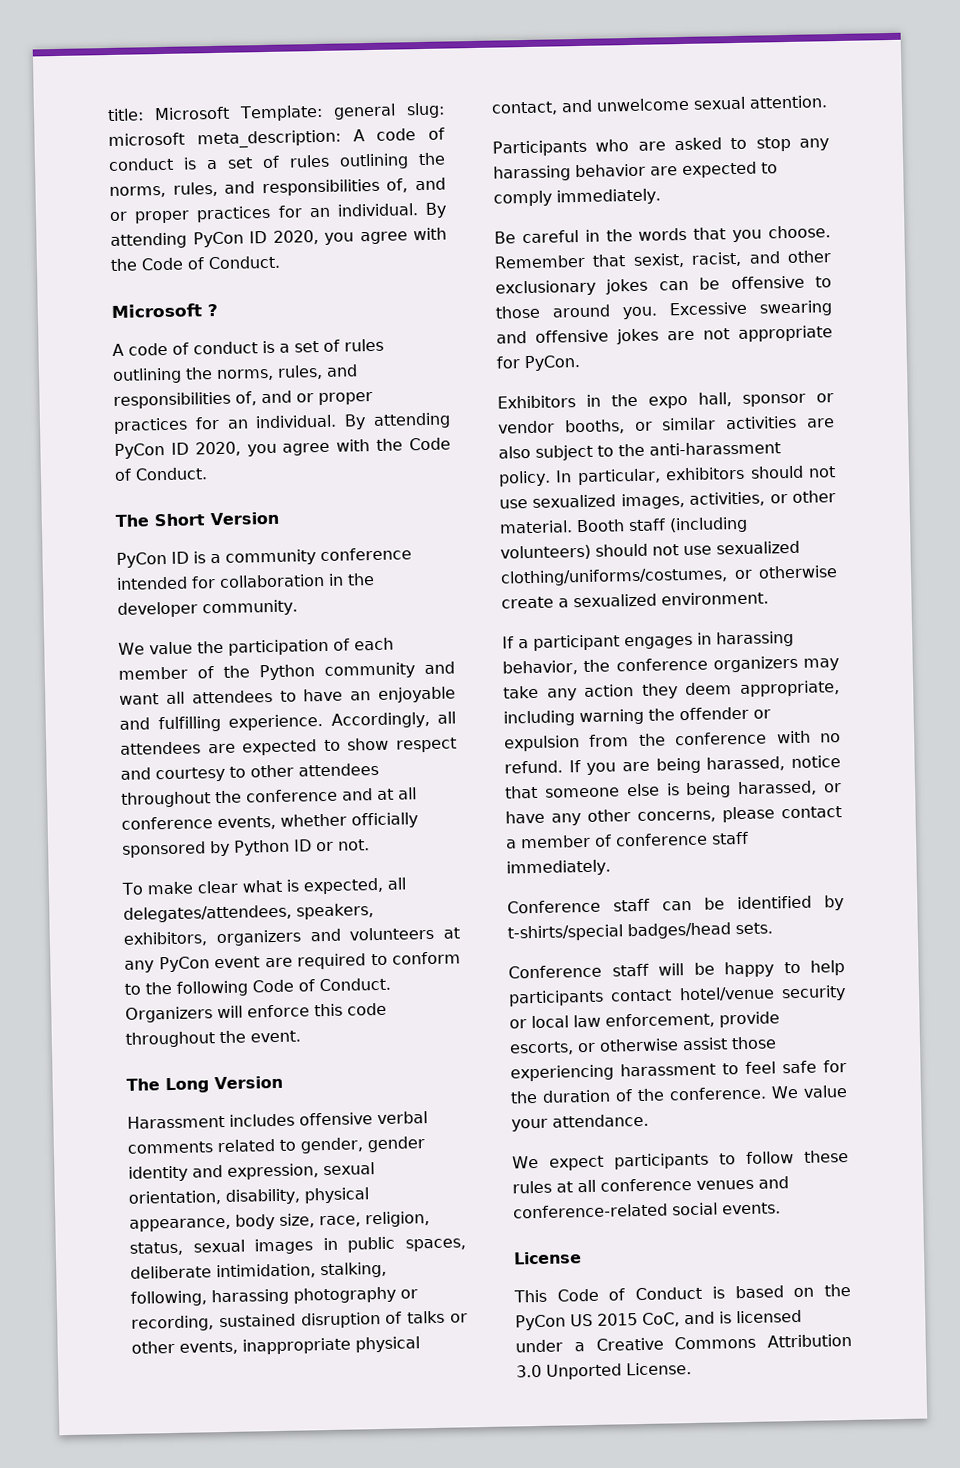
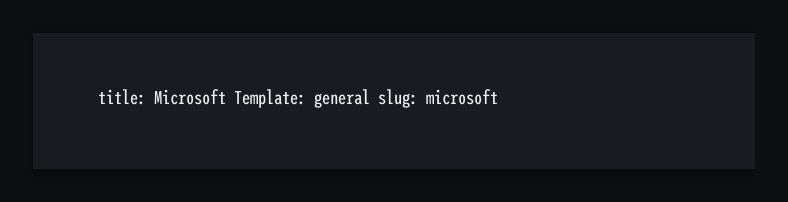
[196,127,445,149] [108,152,446,172] [109,177,446,199] [109,202,447,224] [110,227,447,250] [110,255,281,271] [111,303,218,318] [112,338,384,356] [112,364,358,384] [113,390,373,409] [113,412,451,434] [114,437,451,459] [114,467,208,481] [115,511,279,527] [116,547,412,568] [116,573,375,590] [117,599,298,618] [118,637,394,656] [118,661,455,681] [119,686,457,705] [119,711,456,733] [120,737,457,756] [120,762,379,783] [121,787,417,808] [121,812,418,831] [122,839,370,858] [121,877,406,895] [123,903,374,923] [123,926,460,947] [124,951,461,973] [124,977,391,997] [125,1002,387,1023] [125,1030,301,1048] [126,1075,283,1094] [127,1111,428,1129] [127,1136,425,1154] [128,1162,375,1182] [128,1187,369,1206] [129,1211,430,1232] [129,1236,466,1256] [130,1261,387,1280] [130,1286,418,1307] [131,1310,469,1332] [131,1336,420,1355] [491,95,828,116] [492,136,829,157] [493,161,778,182] [493,188,661,207] [494,225,831,244] [494,250,832,269] [495,275,832,297] [495,300,833,320] [496,325,833,345] [496,355,581,372] [497,392,834,409] [498,415,835,435] [498,441,781,461] [498,465,836,487] [499,490,836,510] [499,516,748,534] [500,540,800,561] [500,565,838,587] [501,591,769,609] [502,630,794,651] [502,655,839,676] [503,680,840,701] [503,706,771,727] [504,730,841,752] [504,755,841,775] [505,780,842,799] [505,806,842,826] [506,831,749,849] [506,859,611,877] [507,895,844,914] [507,922,773,942] [508,960,845,979] [508,985,846,1007] [509,1011,780,1029] [509,1036,777,1056] [510,1060,847,1082] [510,1085,848,1104] [511,1113,649,1132] [512,1150,849,1171] [512,1176,789,1194] [513,1202,781,1219] [513,1251,582,1265] [513,1283,851,1303] [515,1309,802,1331] [515,1333,852,1353] [516,1362,692,1380] meta_description: A code of conduct is a set of rules outlining the norms, rules, and responsibilities of, and or proper practices for an individual. By attending PyCon ID 2020, you agree with the Code of Conduct. // Microsoft ? // A code of conduct is a set of rules outlining the norms, rules, and responsibilities of, and or proper practices for an individual. By attending PyCon ID 2020, you agree with the Code of Conduct. // The Short Version // PyCon ID is a community conference intended for collaboration in the developer community. // We value the participation of each member of the Python community and want all attendees to have an enjoyable and fulfilling experience. Accordingly, all attendees are expected to show respect and courtesy to other attendees throughout the conference and at all conference events, whether officially sponsored by Python ID or not. // To make clear what is expected, all delegates/attendees, speakers, exhibitors, organizers and volunteers at any PyCon event are required to conform to the following Code of Conduct. Organizers will enforce this code throughout the event. // The Long Version // Harassment includes offensive verbal comments related to gender, gender identity and expression, sexual orientation, disability, physical appearance, body size, race, religion, status, sexual images in public spaces, deliberate intimidation, stalking, following, harassing photography or recording, sustained disruption of talks or other events, inappropriate physical contact, and unwelcome sexual attention. // Participants who are asked to stop any harassing behavior are expected to comply immediately. // Be careful in the words that you choose. Remember that sexist, racist, and other exclusionary jokes can be offensive to those around you. Excessive swearing and offensive jokes are not appropriate for PyCon. // Exhibitors in the expo hall, sponsor or vendor booths, or similar activities are also subject to the anti-harassment policy. In particular, exhibitors should not use sexualized images, activities, or other material. Booth staff (including volunteers) should not use sexualized clothing/uniforms/costumes, or otherwise create a sexualized environment. // If a participant engages in harassing behavior, the conference organizers may take any action they deem appropriate, including warning the offender or expulsion from the conference with no refund. If you are being harassed, notice that someone else is being harassed, or have any other concerns, please contact a member of conference staff immediately. // Conference staff can be identified by t-shirts/special badges/head sets. // Conference staff will be happy to help participants contact hotel/venue security or local law enforcement, provide escorts, or otherwise assist those experiencing harassment to feel safe for the duration of the conference. We value your attendance. // We expect participants to follow these rules at all conference venues and conference-related social events. // License // This Code of Conduct is based on the PyCon US 2015 CoC, and is licensed under a Creative Commons Attribution 3.0 Unported License. -> (498, 97) none

